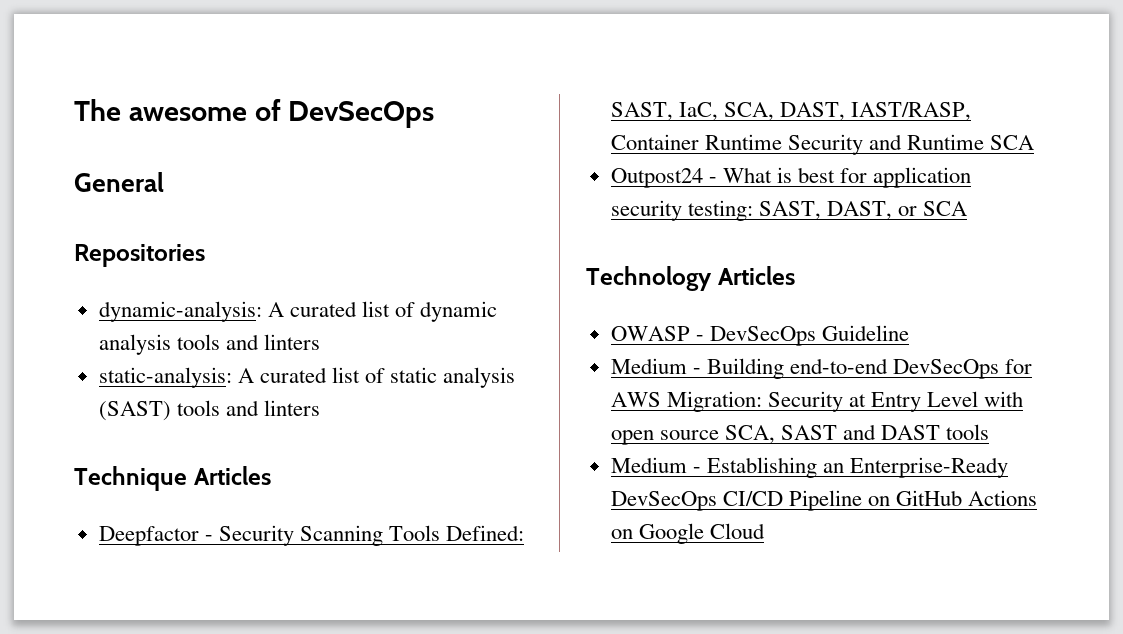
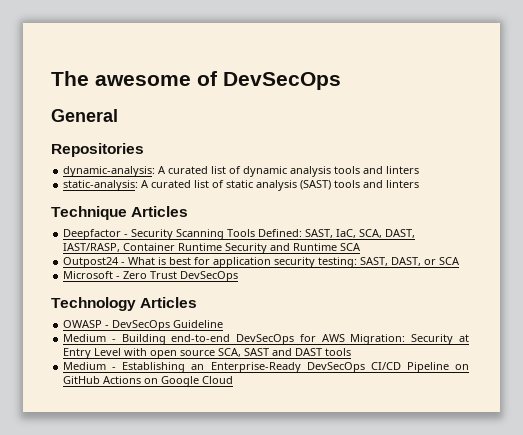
(968, 208) none -> [63,271,239,282] // Microsoft - Zero Trust DevSecOps

